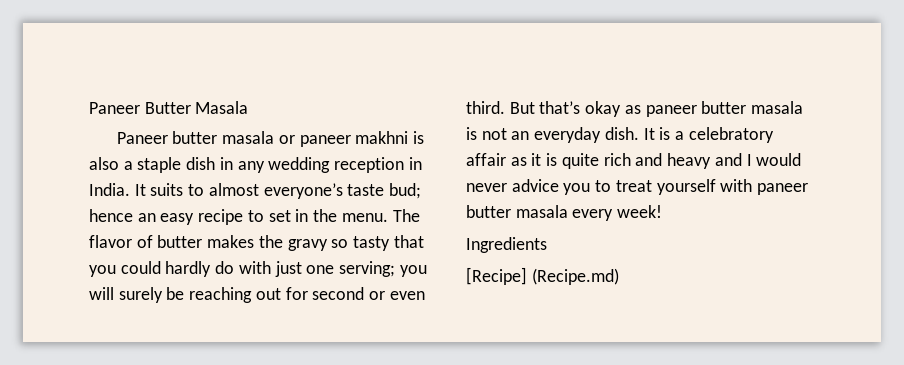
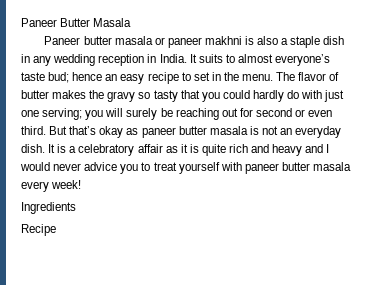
[466,267,619,285] [Recipe] (Recipe.md) -> [21,224,56,236] Recipe

